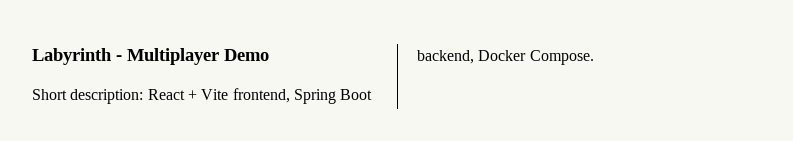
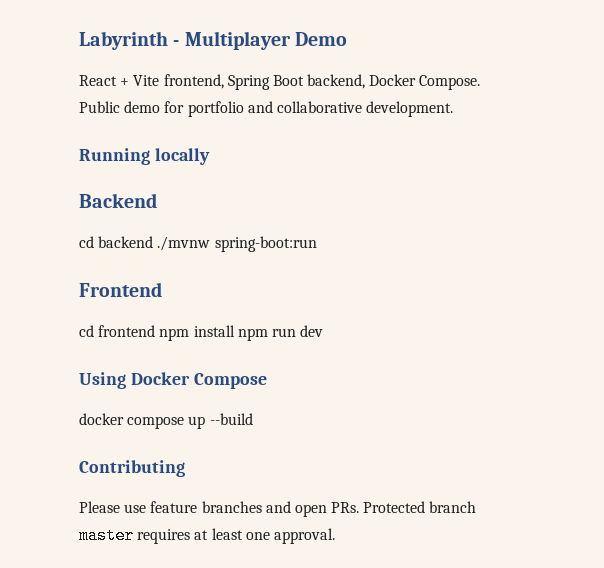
[32,89,144,104] Short description: -> (347, 39) none
(594, 57) none -> [79,101,454,117] [79,148,210,165] [79,193,157,208] [79,236,317,252] [79,282,162,297] [79,325,324,341] [79,372,267,389] [79,413,253,429] [79,460,185,477] [79,501,477,517] [79,527,335,544] Public demo for portfolio and collaborative development. // Running locally // Backend // cd backend ./mvnw spring-boot:run // Frontend // cd frontend npm install npm run dev // Using Docker Compose // docker compose up --build // Contributing // Please use feature branches and open PRs. Protected branch master requires at least one approval.

